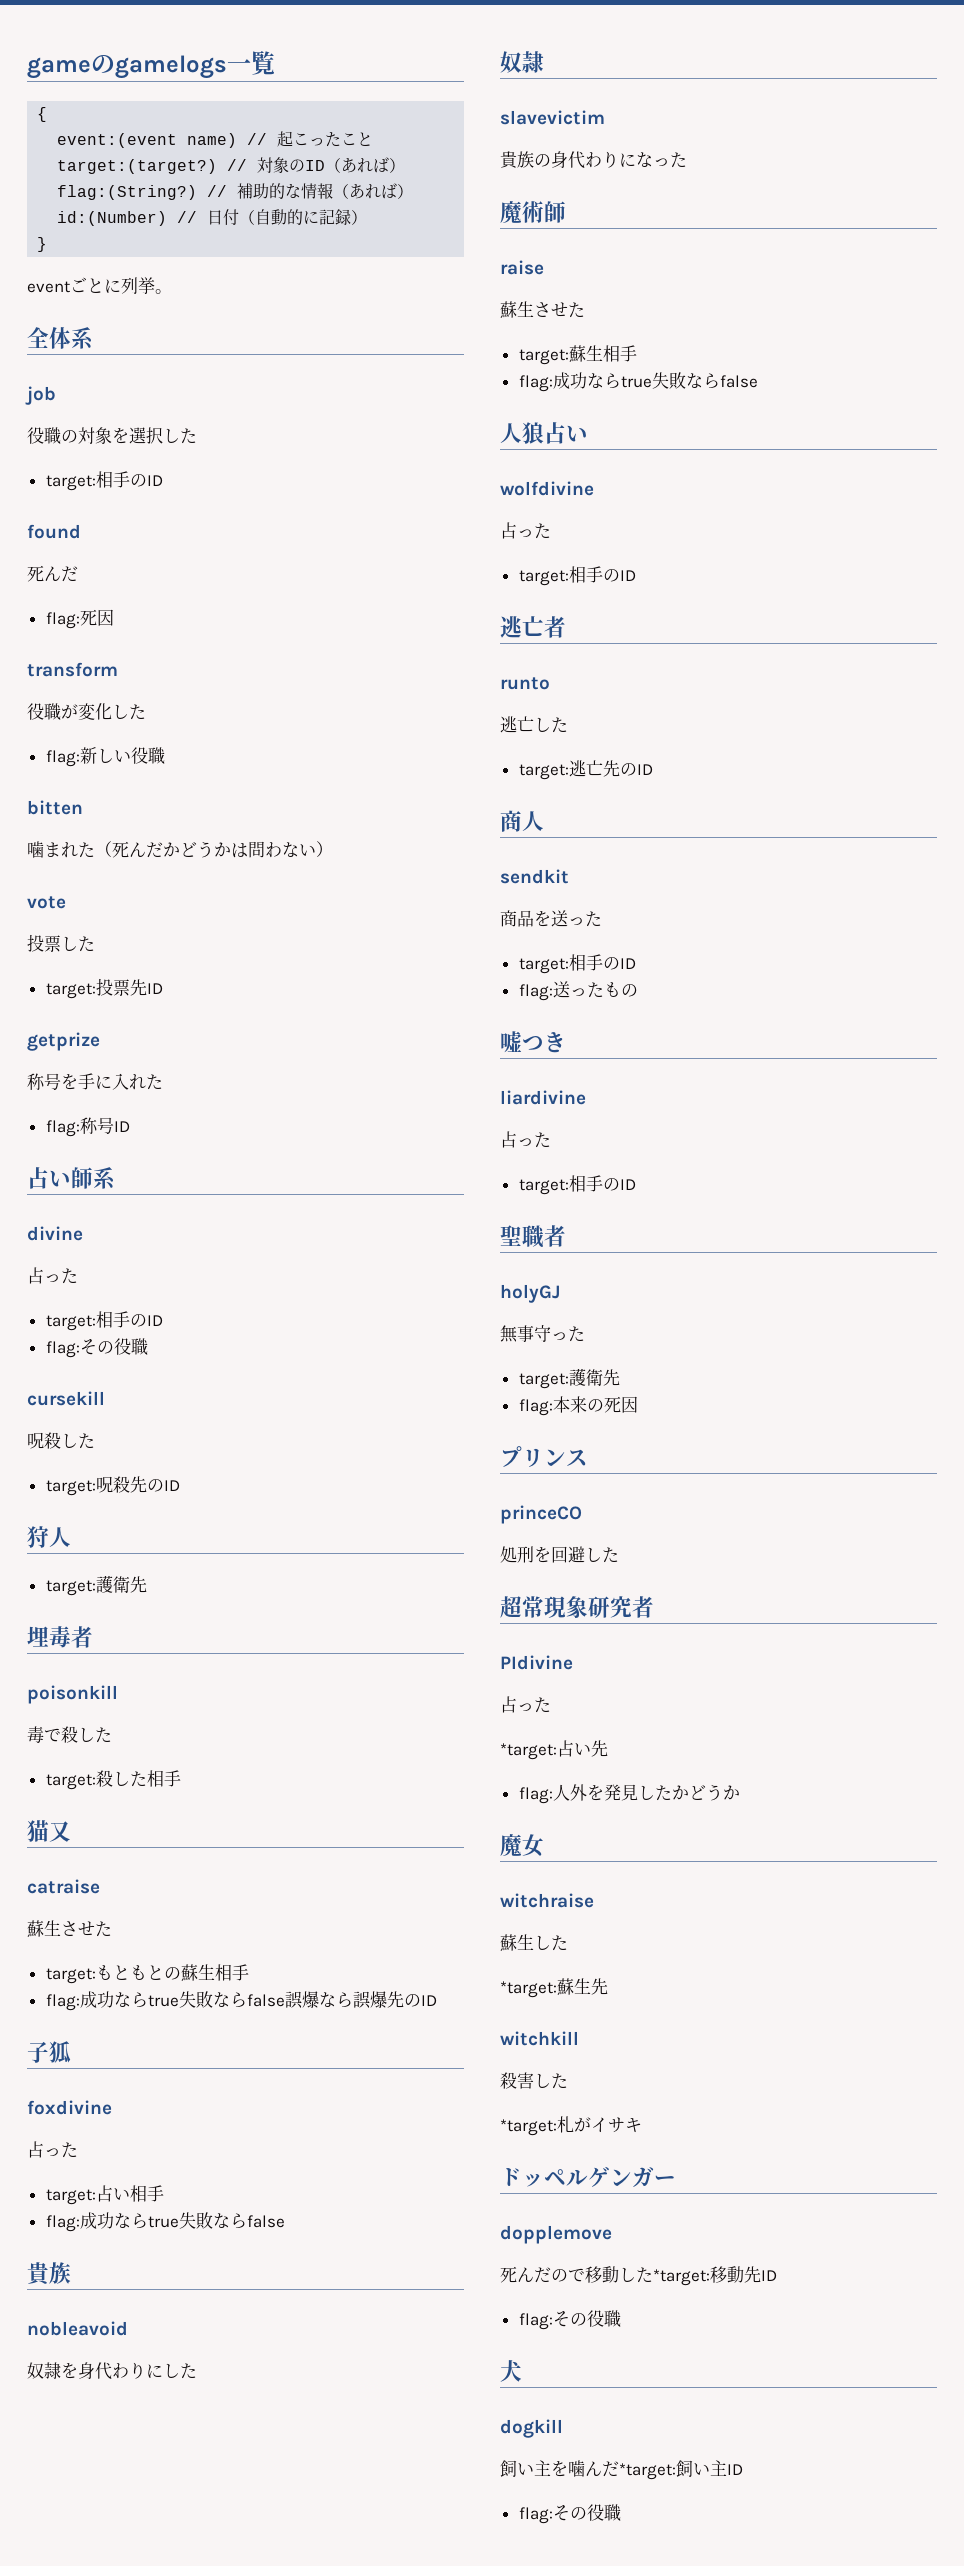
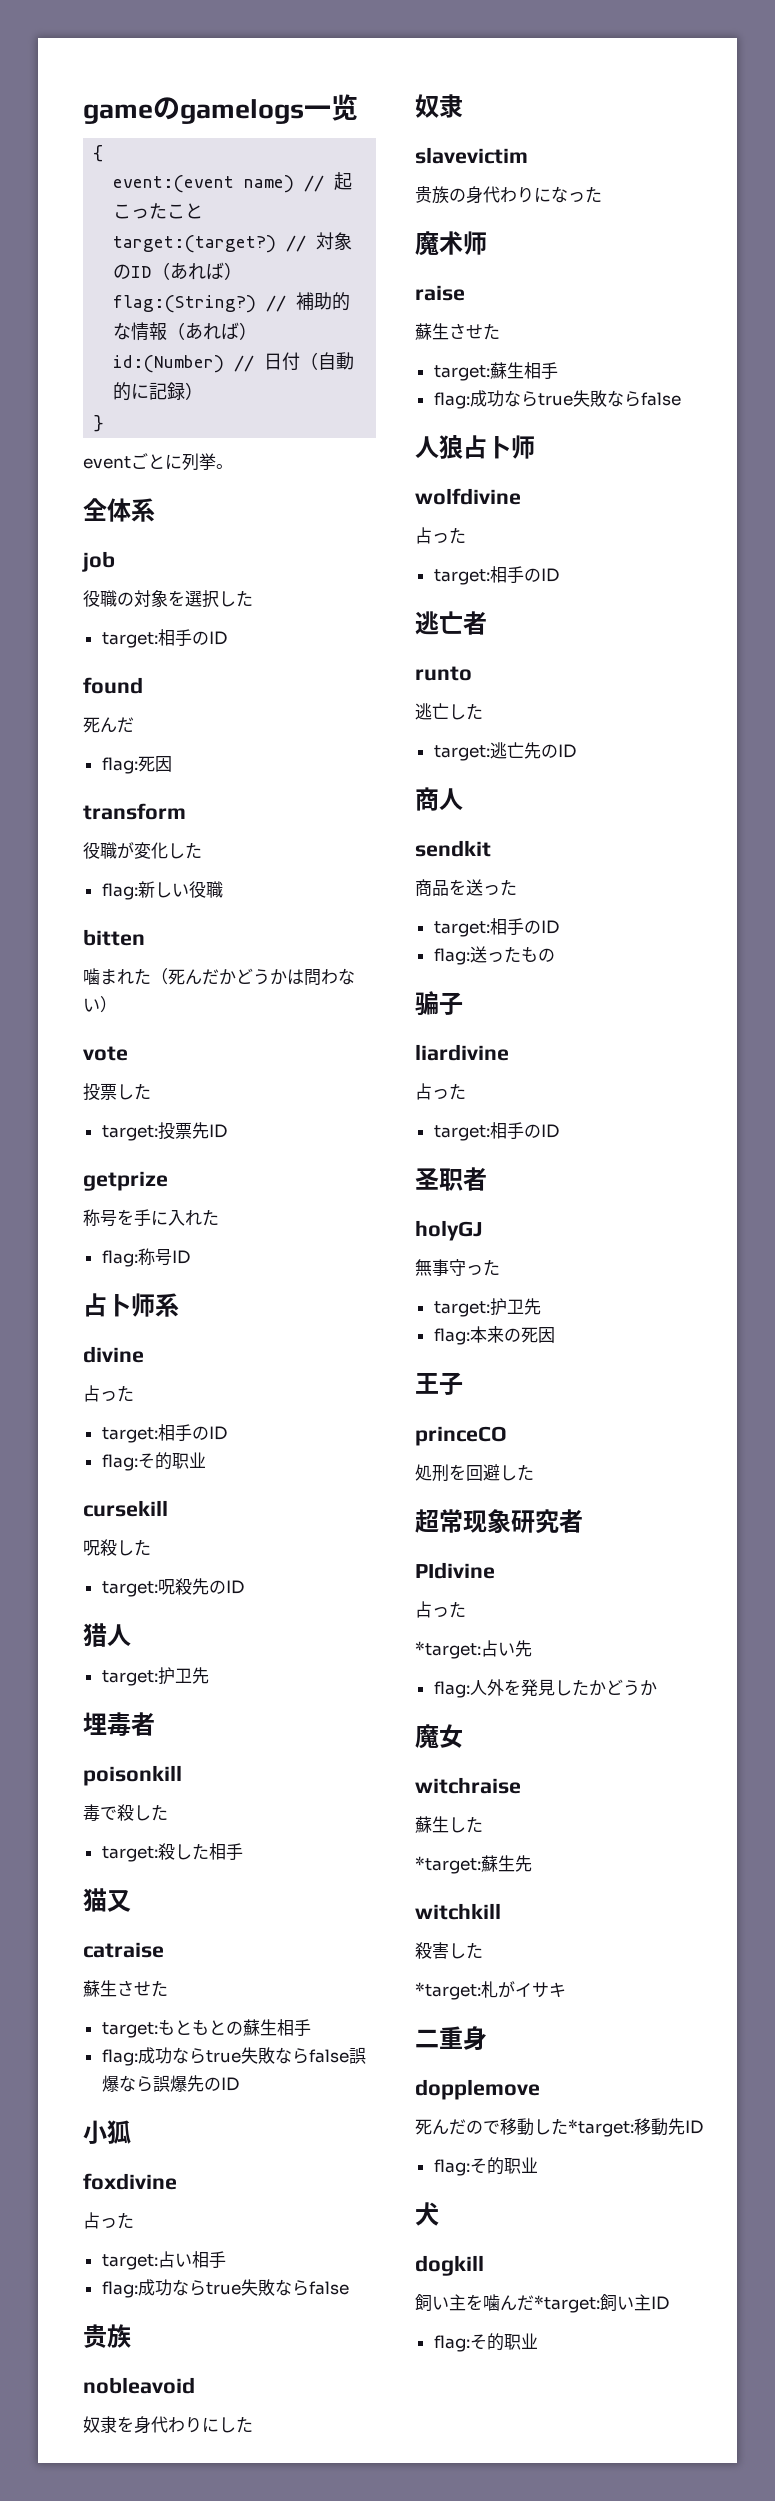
[251,51,275,75] 覧 -> [331,94,358,121] 览
[49,1167,93,1189] い師 -> [107,1293,155,1317] 卜师
[96,1338,148,1355] の役職 -> [154,1452,206,1470] 的职业
[27,1526,49,1548] 狩 -> [83,1623,107,1647] 猎
[95,1575,130,1593] 護衛 -> [157,1667,192,1685] 护卫
[27,2041,49,2063] 子 -> [83,2120,107,2144] 小
[27,2262,51,2286] 貴 -> [83,2324,107,2348] 贵
[44,2362,61,2379] 隷 -> [100,2416,117,2433] 隶
[522,51,544,73] 隷 -> [439,94,463,118] 隶
[500,151,518,169] 貴 -> [415,186,432,203] 贵
[522,201,566,223] 術師 -> [439,231,487,255] 术师
[566,425,588,442] い -> [487,435,535,459] 卜师
[500,1031,566,1053] 嘘つき -> [415,991,463,1016] 骗子
[500,1225,545,1248] 聖職 -> [415,1168,463,1191] 圣职
[568,1368,603,1386] 護衛 -> [489,1298,524,1316] 护卫
[500,1446,588,1467] プリンス -> [415,1372,463,1395] 王子
[544,1596,566,1618] 現 -> [463,1510,487,1533] 现
[500,2166,676,2188] ドッペルゲンガー -> [415,2026,487,2050] 二重身
[569,2310,621,2327] の役職 -> [486,2157,538,2175] 的职业
[569,2504,621,2521] の役職 -> [486,2333,538,2351] 的职业

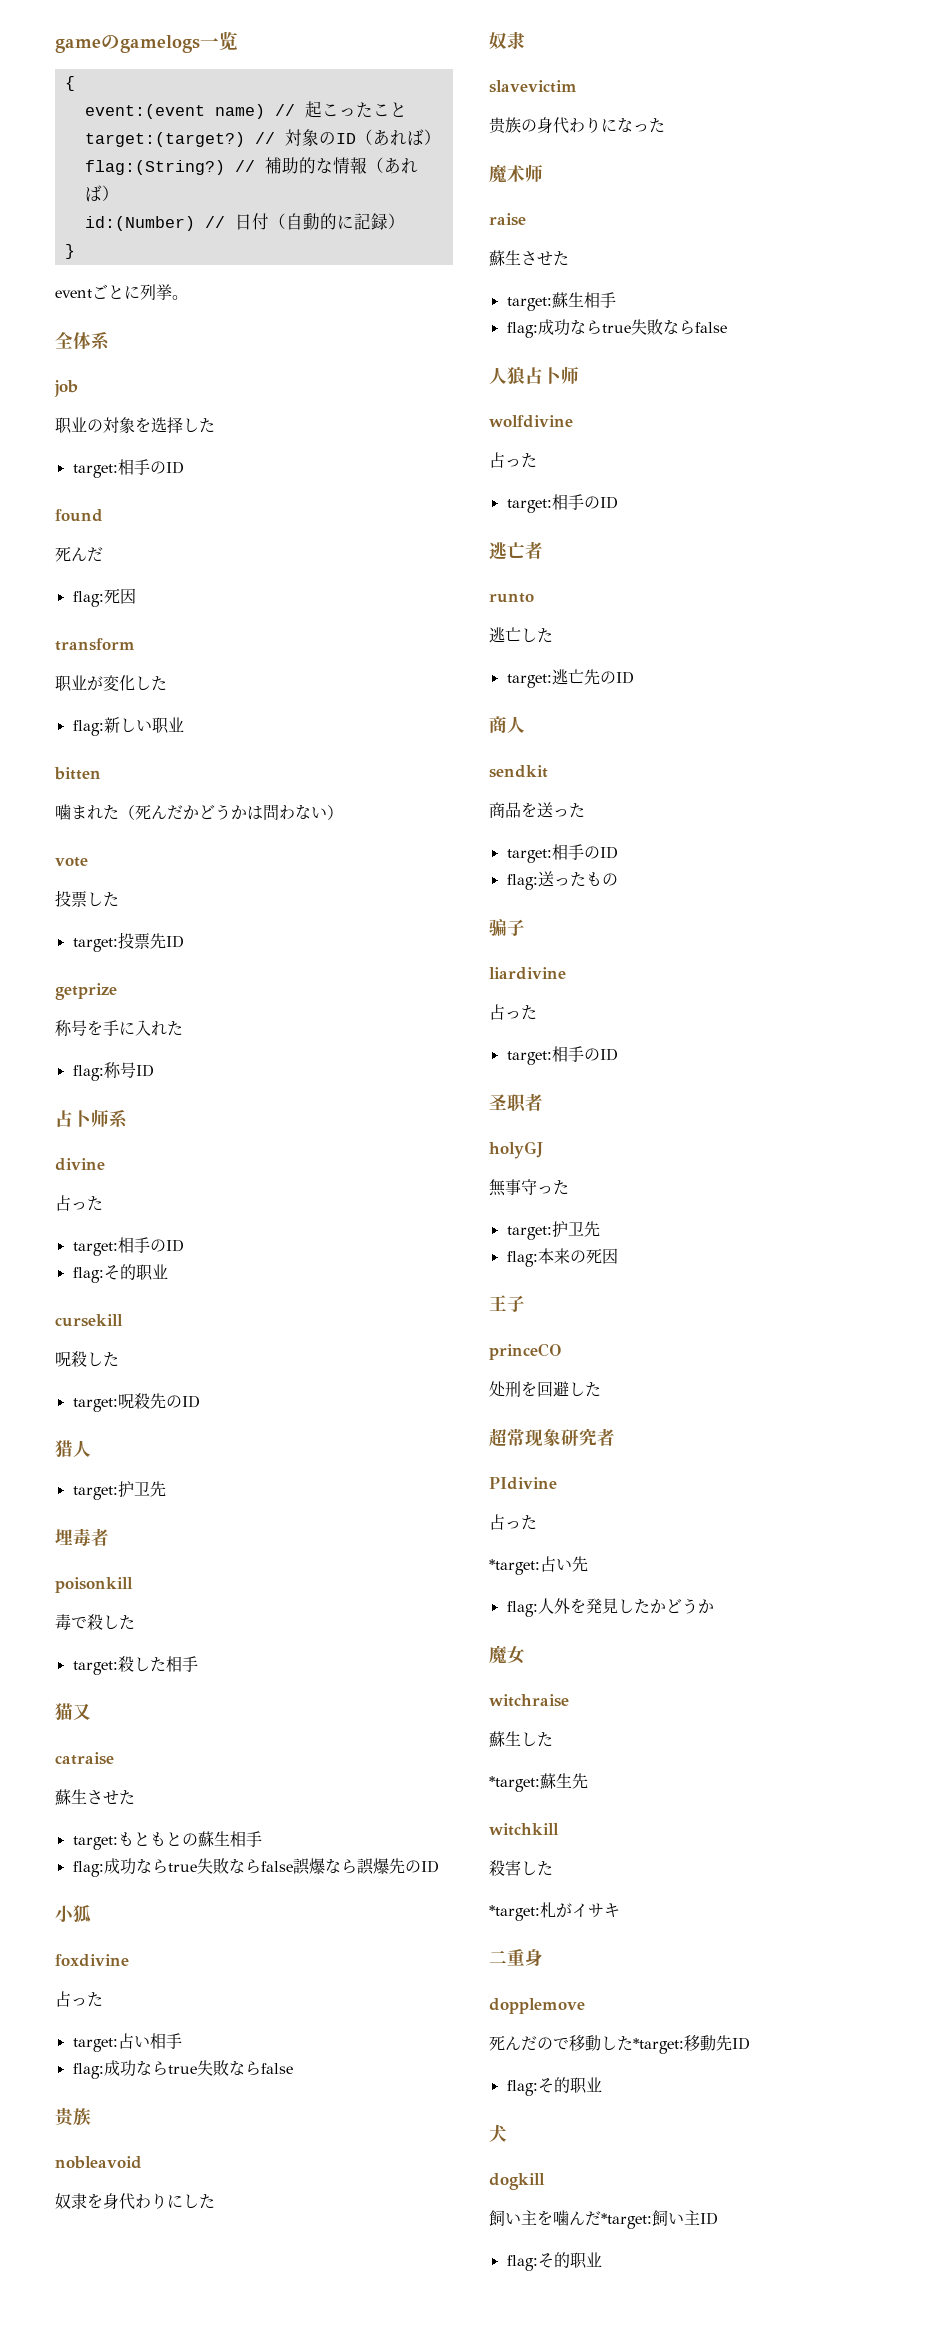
[83,590,117,607] 役職 -> [55,417,87,434] 职业
[185,590,219,608] 選択 -> [151,417,183,433] 选择
[83,842,117,859] 役職 -> [55,675,87,692] 职业
[188,881,223,898] 役職 -> [151,717,184,734] 职业
[415,1464,432,1481] 処 -> [489,1381,505,1397] 处

